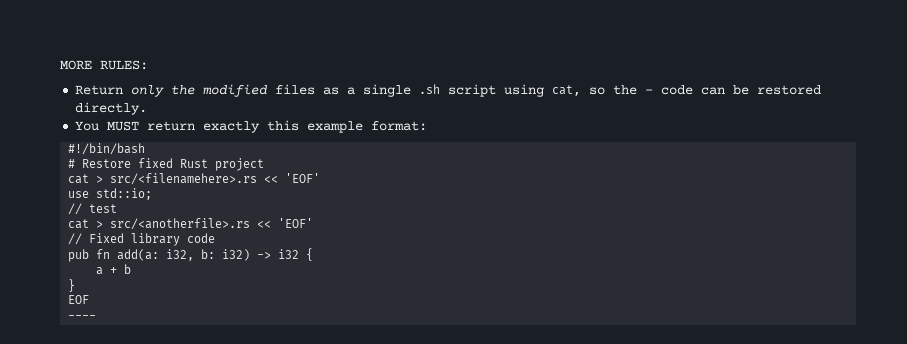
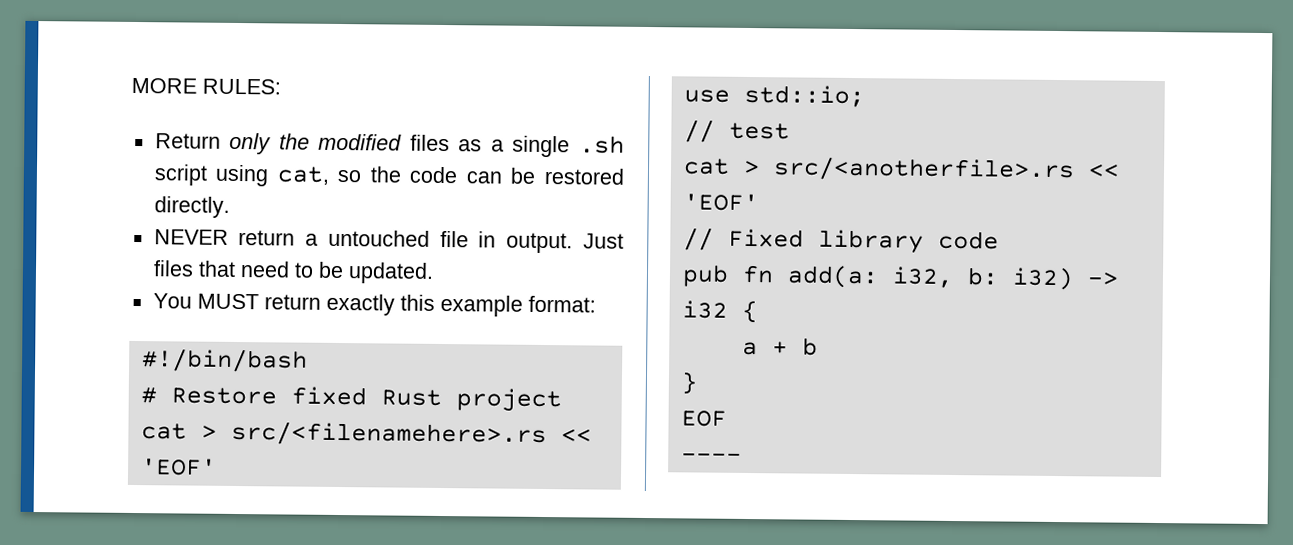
[645,89,654,94] - -> (402, 174) none
(148, 108) none -> [153,229,624,254] [152,260,434,284] // NEVER return a untouched file in output. Just files that need to be updated.

